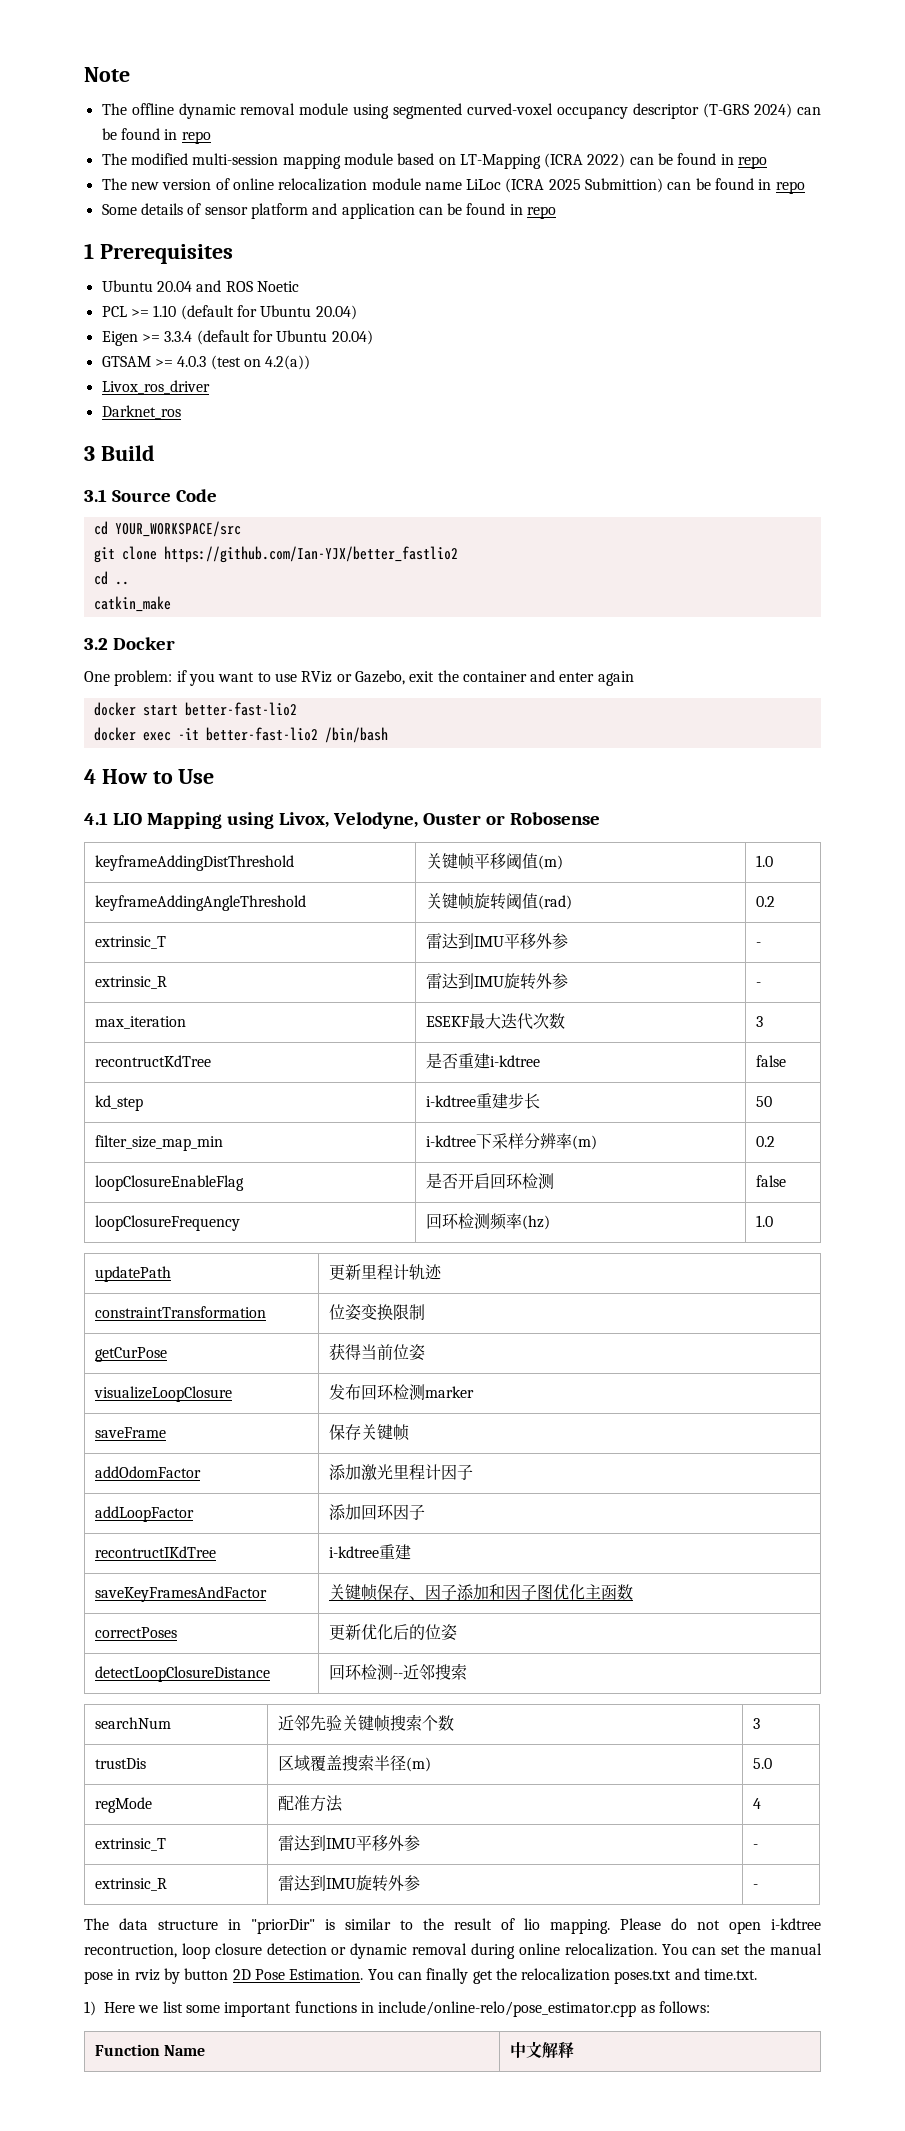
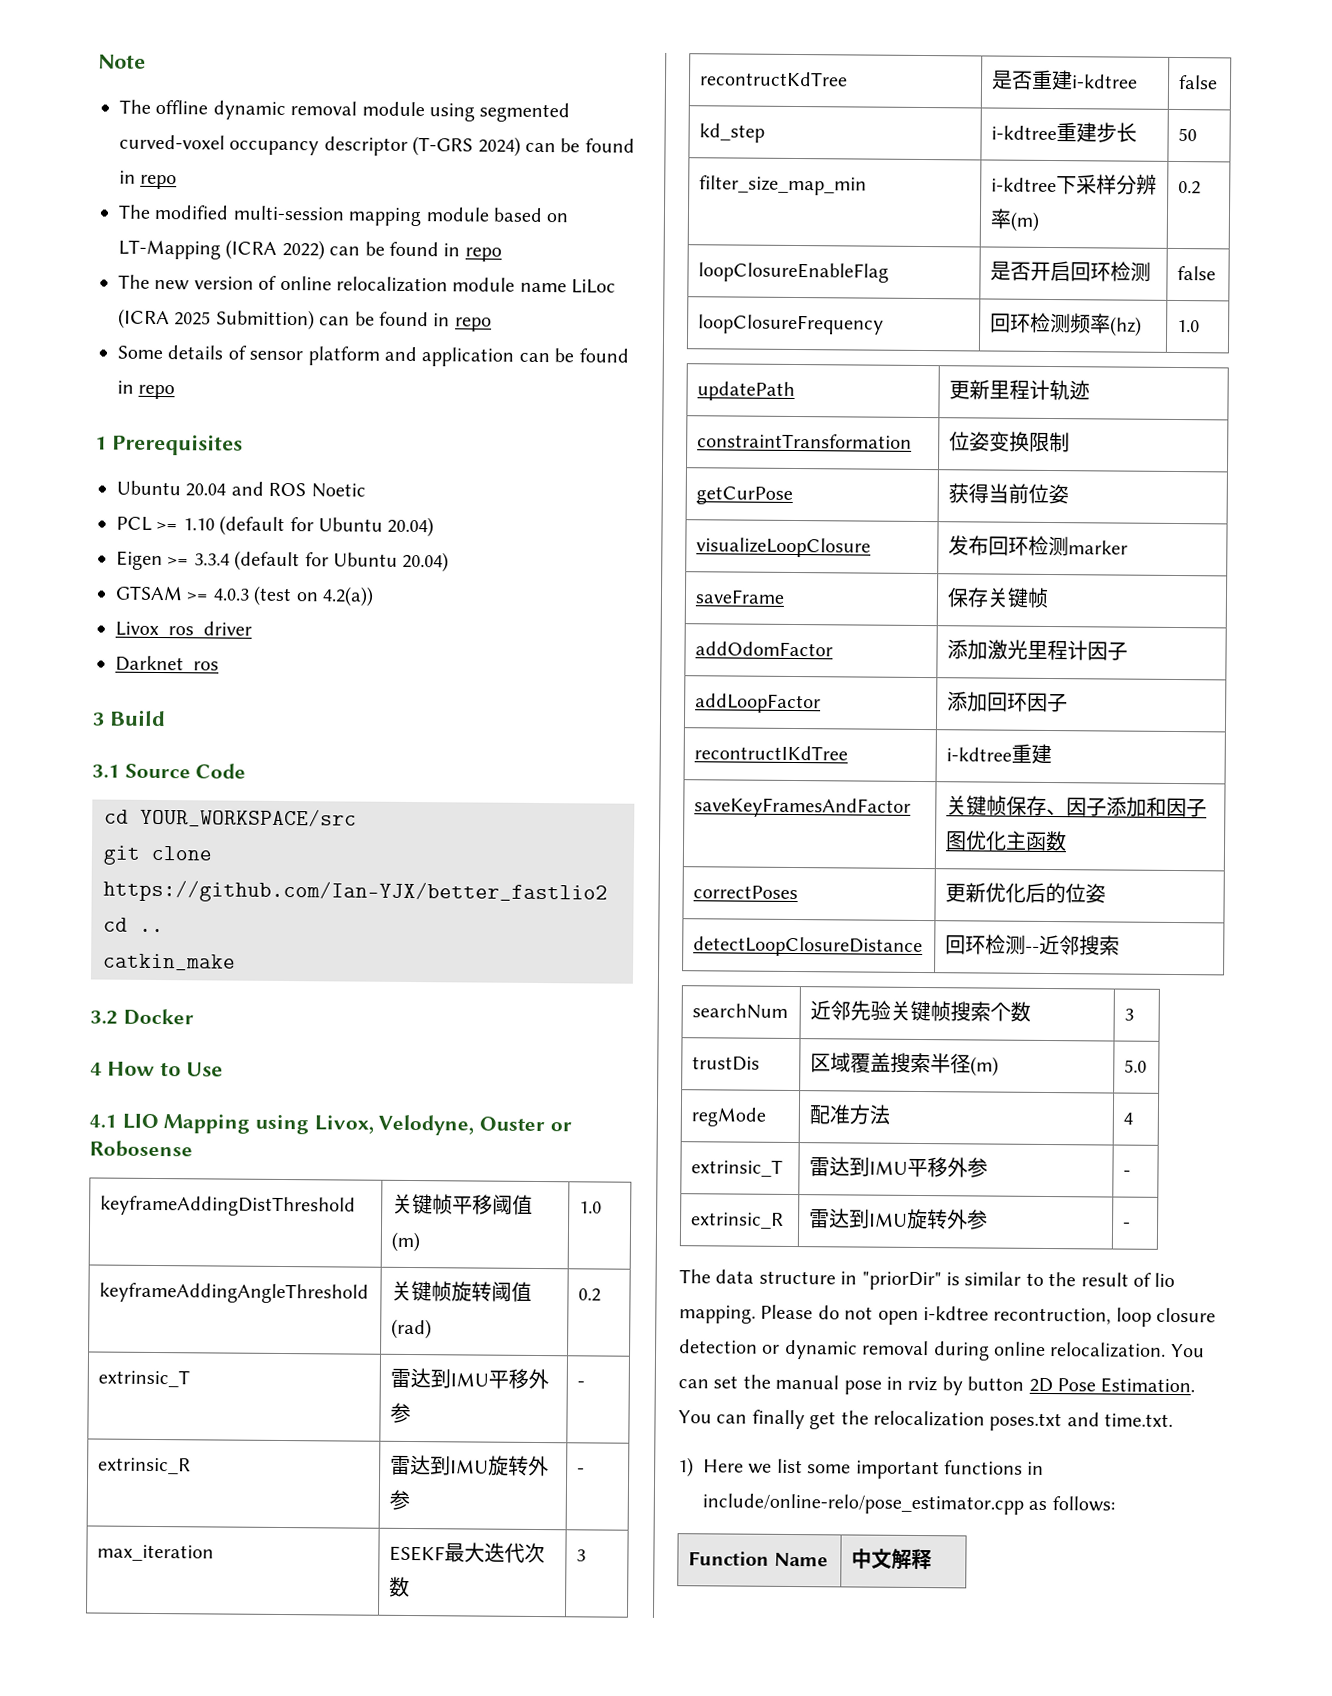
[84,670,634,686] [93,702,297,716] [93,727,388,743] // One problem: if you want to use RViz or Gazebo, exit the container and enter again // docker start better-fast-lio2 // docker exec -it better-fast-lio2 /bin/bash -> (194, 1017) none

